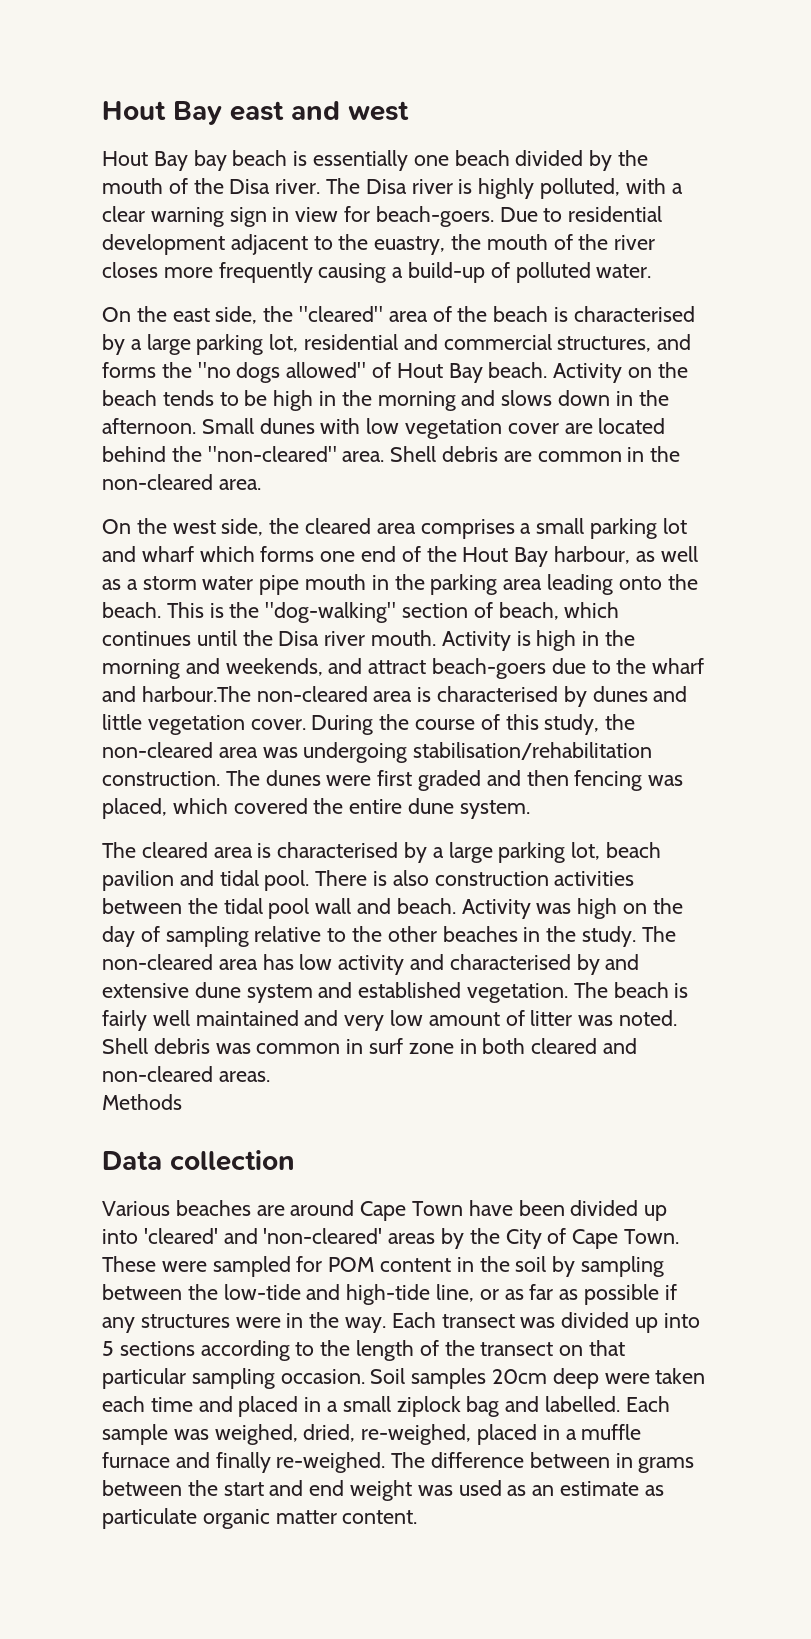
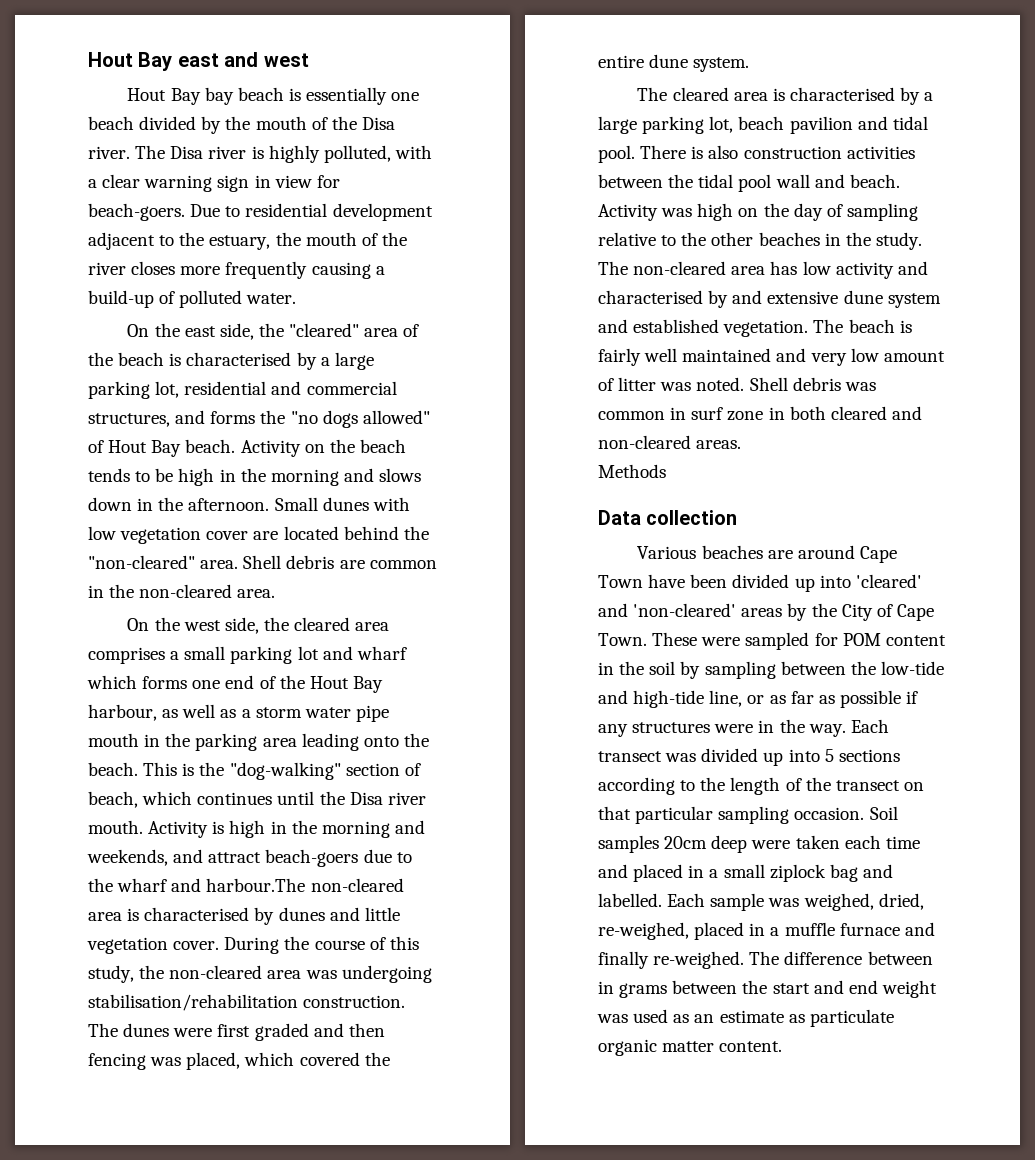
[374,236,446,255] euastry, -> [209,235,271,250] estuary,

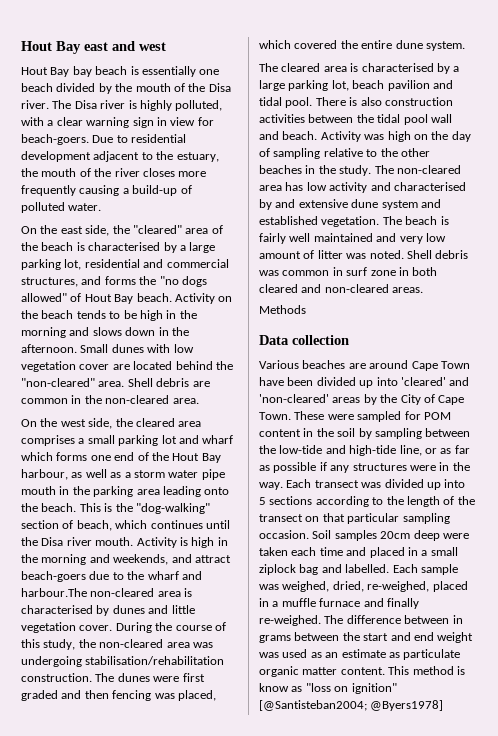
(783, 1046) none -> [388,666,465,675] [259,683,397,694] [259,700,444,711] This method is know as "loss on ignition" [@Santisteban2004; @Byers1978]

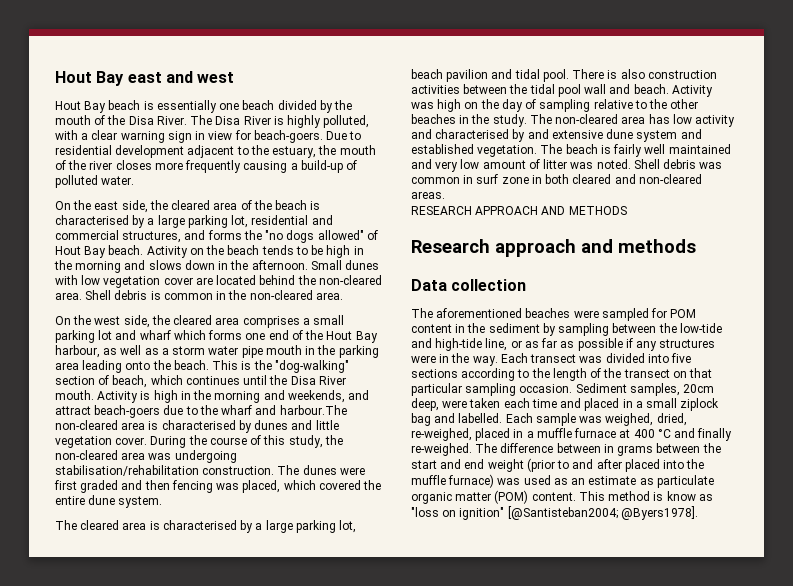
[72,66,92,77] bay -> (107, 107) none
[21,100,49,109] river. -> [156,116,187,125] River.
[100,100,126,109] river -> [243,116,271,125] River
[132,225,182,234] "cleared" -> [171,200,211,210] cleared
[21,378,95,387] "non-cleared" -> [318,275,382,285] non-cleared
[192,381,210,387] are -> [150,291,161,300] is
[66,537,92,546] river -> [318,376,346,385] River
[259,305,306,314] [259,335,349,345] [259,360,470,371] [259,377,470,388] [259,394,465,405] [259,411,325,420] Methods // Data collection // Various beaches are around Cape Town have been divided up into 'cleared' and 'non-cleared' areas by the City of Cape Town. These -> [411,206,627,215] [411,239,696,257] [411,279,527,291] [411,308,571,318] RESEARCH APPROACH AND METHODS // Research approach and methods // Data collection // The aforementioned beaches
[337,428,356,437] soil -> [488,323,540,333] sediment
[426,479,466,490] [259,497,266,505] up into 5 -> [647,353,692,363] into five
[312,530,440,541] Soil samples 20cm deep -> [575,383,715,396] [411,398,439,411] Sediment samples, 20cm deep,
(361, 602) none -> [619,429,671,438] at 400 °C
(474, 637) none -> [526,458,705,472] [411,474,495,488] (prior to and after placed into the muffle furnace)
(338, 671) none -> [494,490,529,504] (POM)
[370,700,444,711] @Byers1978] -> [620,506,698,520] @Byers1978].

